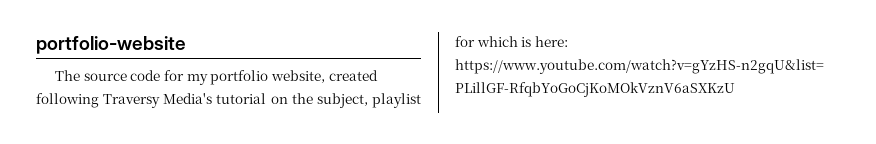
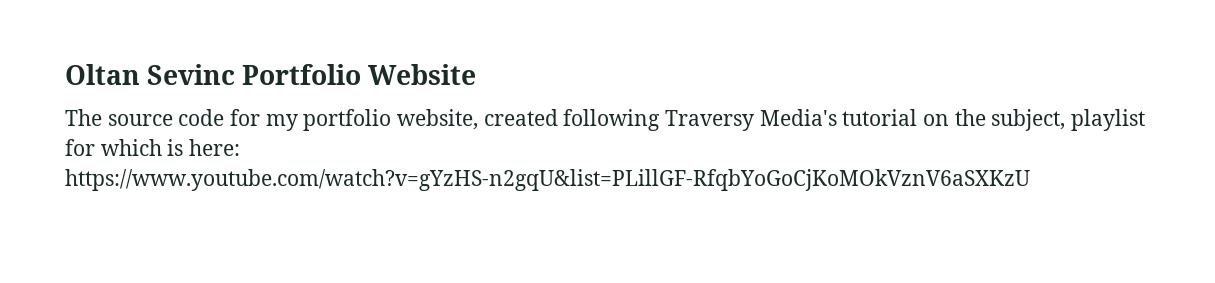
[36,36,186,54] portfolio-website -> [65,64,477,85] Oltan Sevinc Portfolio Website

